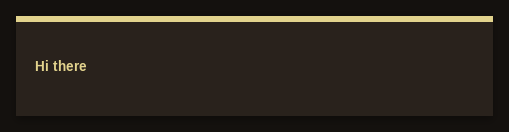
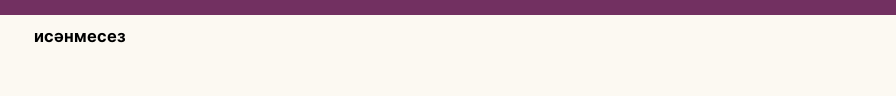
[35,60,87,71] Hi there -> [34,32,126,43] исәнмесез

